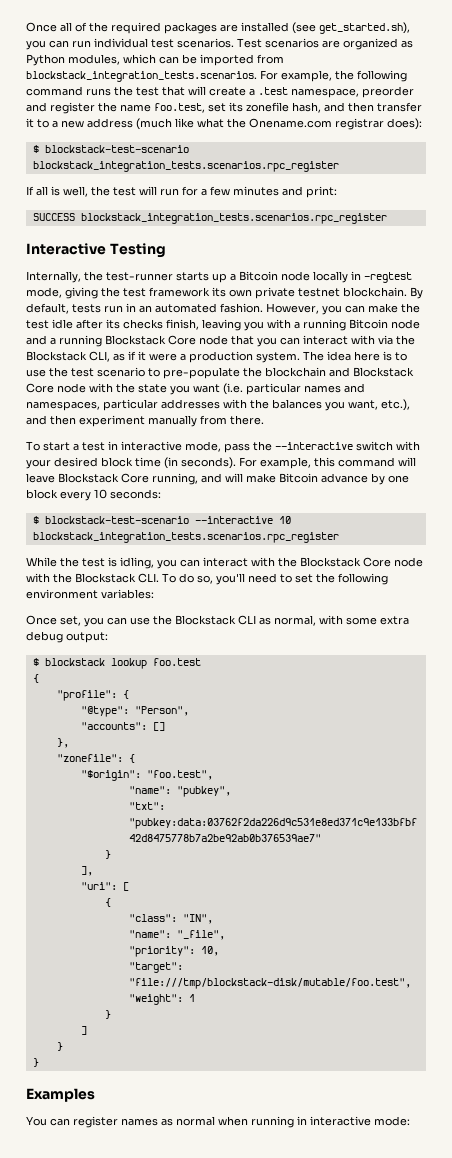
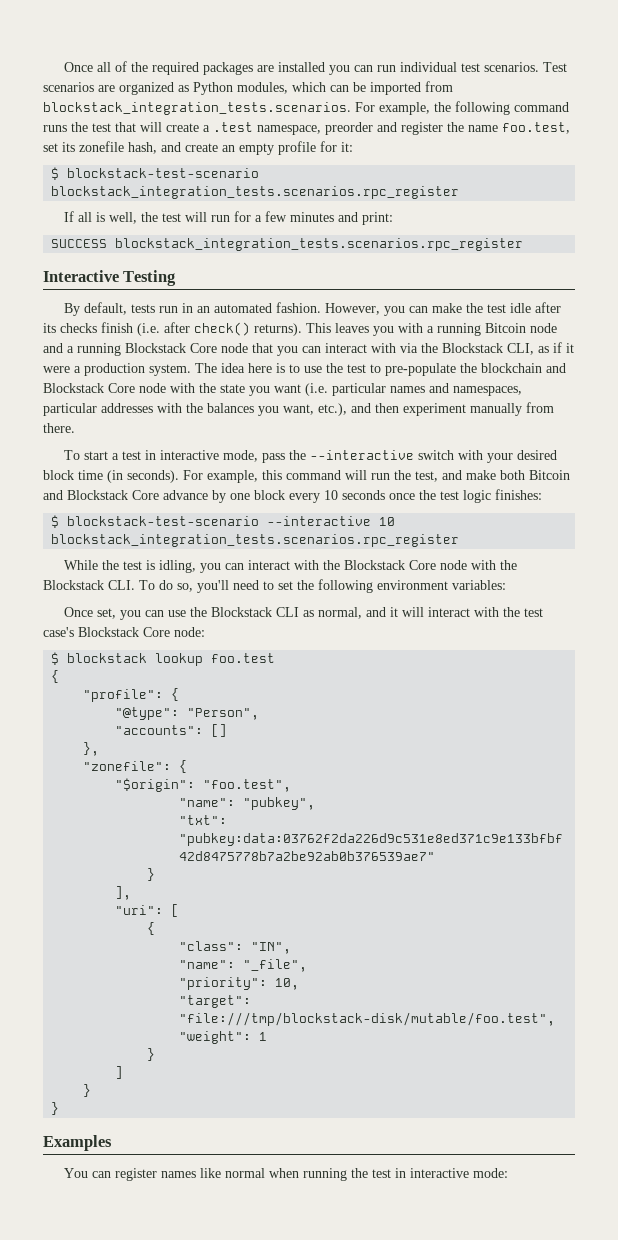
[292,22,410,34] (see get_started.sh), -> (325, 67) none
[348,102,422,112] [26,118,422,130] then transfer it to a new address (much like what the Onename.com registrar does): -> [185,141,353,155] create an empty profile for it:
[26,271,412,283] [26,287,407,299] Internally, the test-runner starts up a Bitcoin node locally in -regtest mode, giving the test framework its own private testnet blockchain. -> (177, 278) none
[166,319,241,331] finish, leaving -> [101,322,369,336] finish (i.e. after check() returns). This leaves
[97,367,145,377] scenario -> (366, 368) none
[26,473,318,485] leave Blockstack Core running, and will make Bitcoin -> [371,470,570,482] [43,490,159,500] run the test, and make both Bitcoin and Blockstack Core
[110,489,161,499] seconds: -> [342,489,542,503] seconds once the test logic finishes:
[319,615,409,625] [26,631,108,643] with some extra debug output: -> [365,607,543,617] [43,627,205,637] and it will interact with the test case's Blockstack Core node:
[161,1118,173,1126] as -> [199,1168,221,1178] like
(294, 1122) none -> [350,1168,391,1178] the test

